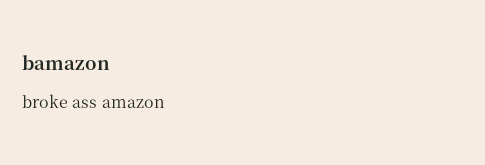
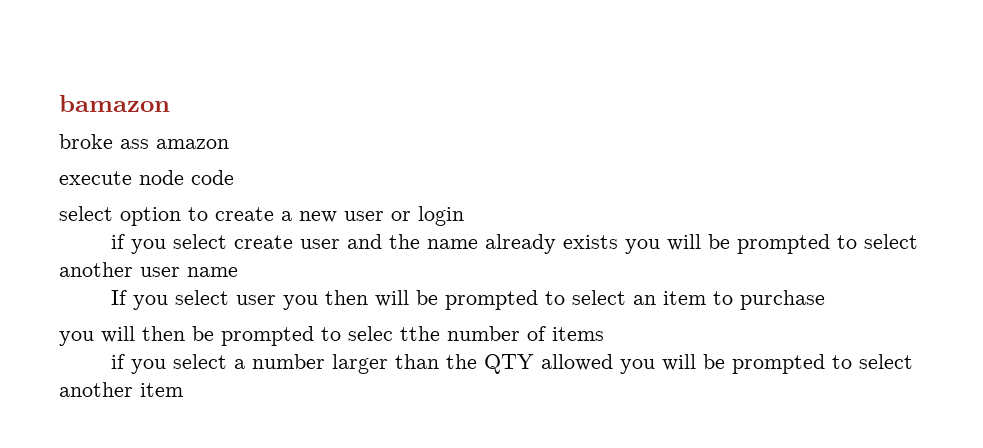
(165, 103) none -> [59,170,234,185] [59,206,464,226] [111,234,919,254] [59,262,238,277] [111,290,826,310] [59,326,604,346] [111,354,914,374] [59,382,183,397] // execute node code // select option to create a new user or login // if you select create user and the name already exists you will be prompted to select another user name // If you select user you then will be prompted to select an item to purchase // you will then be prompted to selec tthe number of items // if you select a number larger than the QTY allowed you will be prompted to select another item

